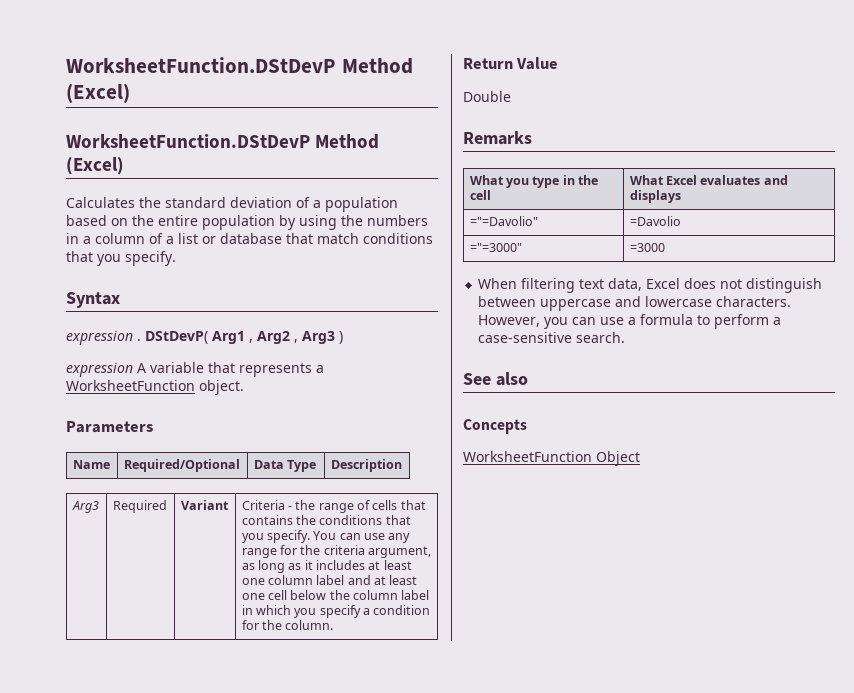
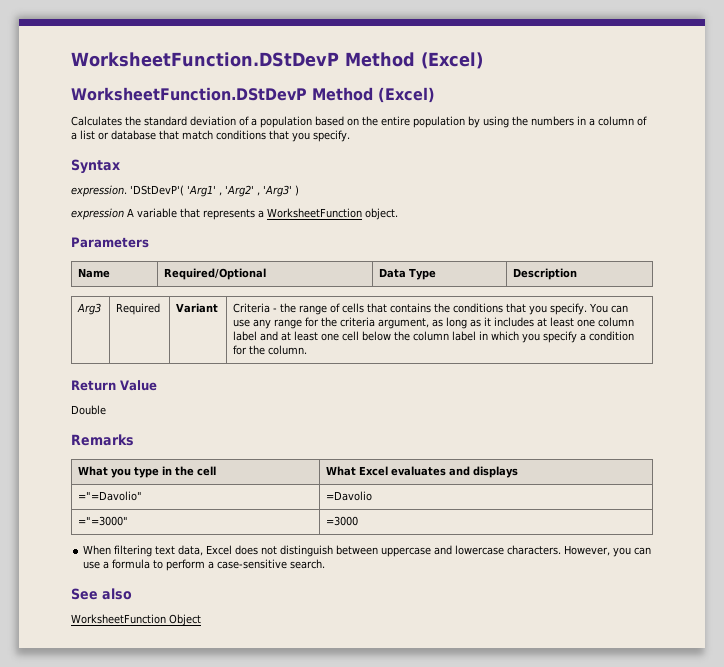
[66,331,335,345] expression . DStDevP( Arg1 , Arg2 , Arg3 -> [71,185,292,197] expression. 'DStDevP'( 'Arg1' , 'Arg2' , 'Arg3'
[463,419,527,434] // Concepts -> (132, 594) none

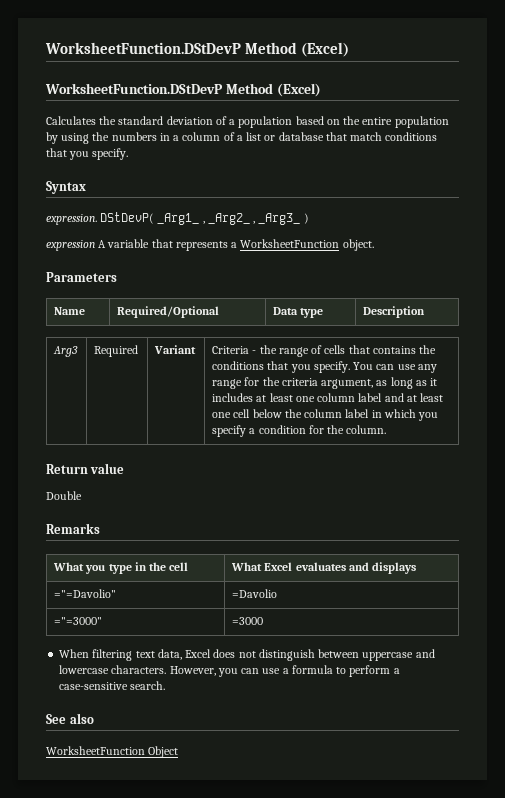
[130,185,292,197] 'DStDevP'( 'Arg1' , 'Arg2' , 'Arg3' -> [100,212,301,225] DStDevP( _Arg1_ , _Arg2_ , _Arg3_
[409,268,437,280] Type -> [300,308,324,318] type
[120,380,157,391] Value -> [90,463,125,474] value

